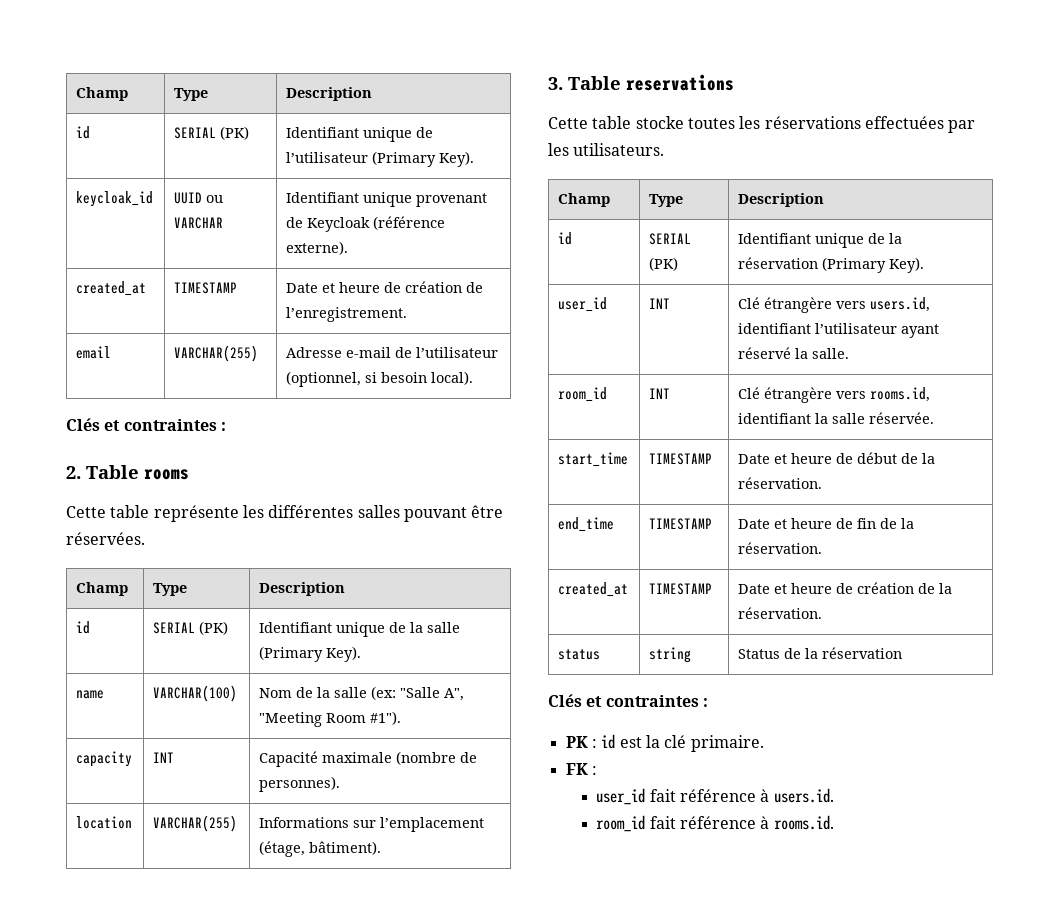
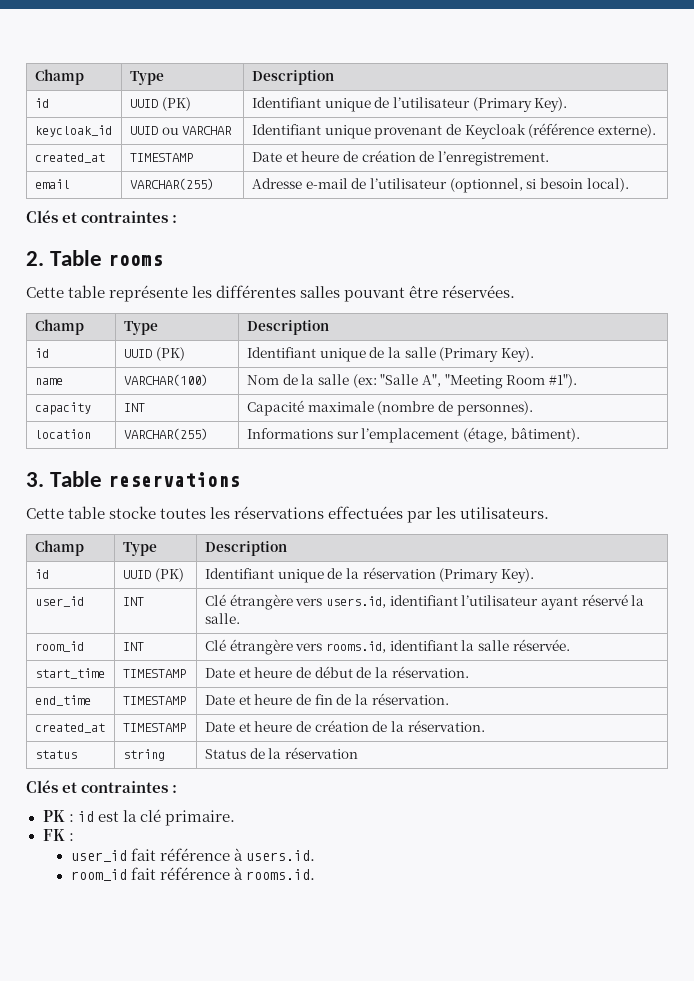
[76,87,129,101] [174,88,209,101] [286,87,373,101] [76,126,91,139] [174,127,217,139] Champ | Type | Description // id | SERIAL -> [34,69,84,85] [129,71,164,85] [251,70,334,85] [34,98,49,108] [129,99,158,108] Champ | Type | Description // id | UUID
[153,622,196,634] SERIAL -> [123,349,152,358] UUID
[649,233,692,245] SERIAL -> [122,570,151,579] UUID

